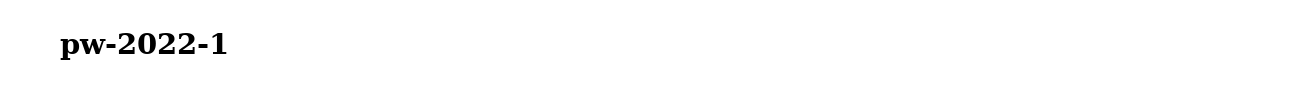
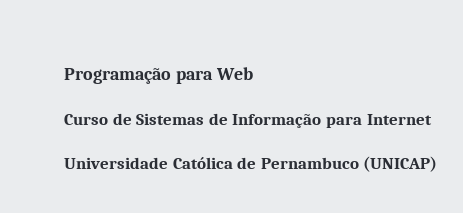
[60,33,229,60] pw-2022-1 -> [64,67,253,84] [64,113,432,128] [64,156,438,172] Programação para Web // Curso de Sistemas de Informação para Internet // Universidade Católica de Pernambuco (UNICAP)

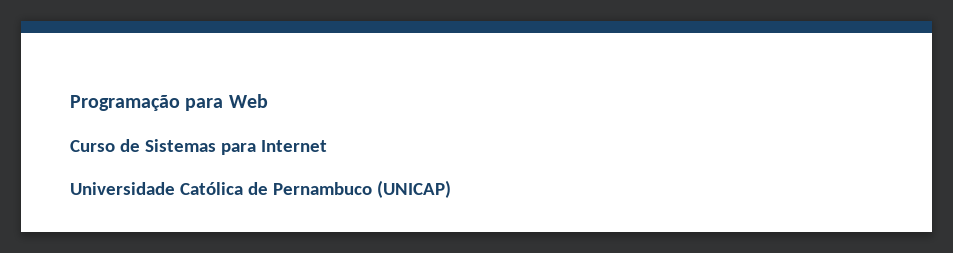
[208,113,322,128] de Informação -> (216, 145) none

